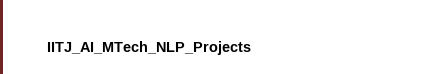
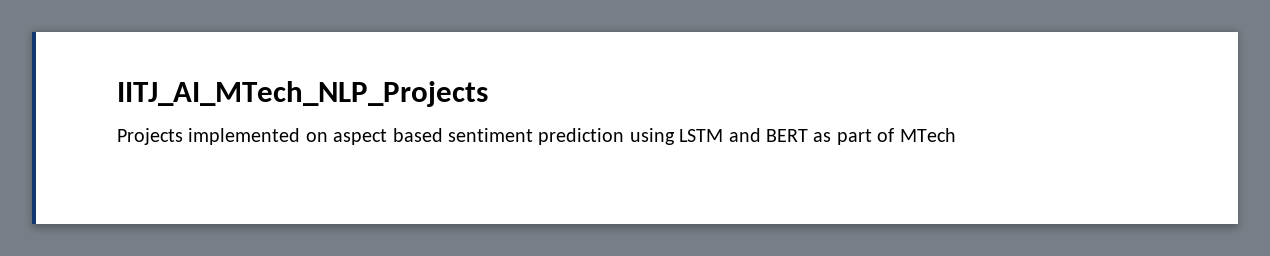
(251, 48) none -> [117,128,956,145] // Projects implemented on aspect based sentiment prediction using LSTM and BERT as part of MTech

